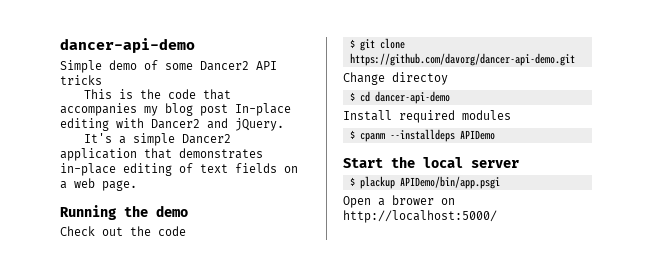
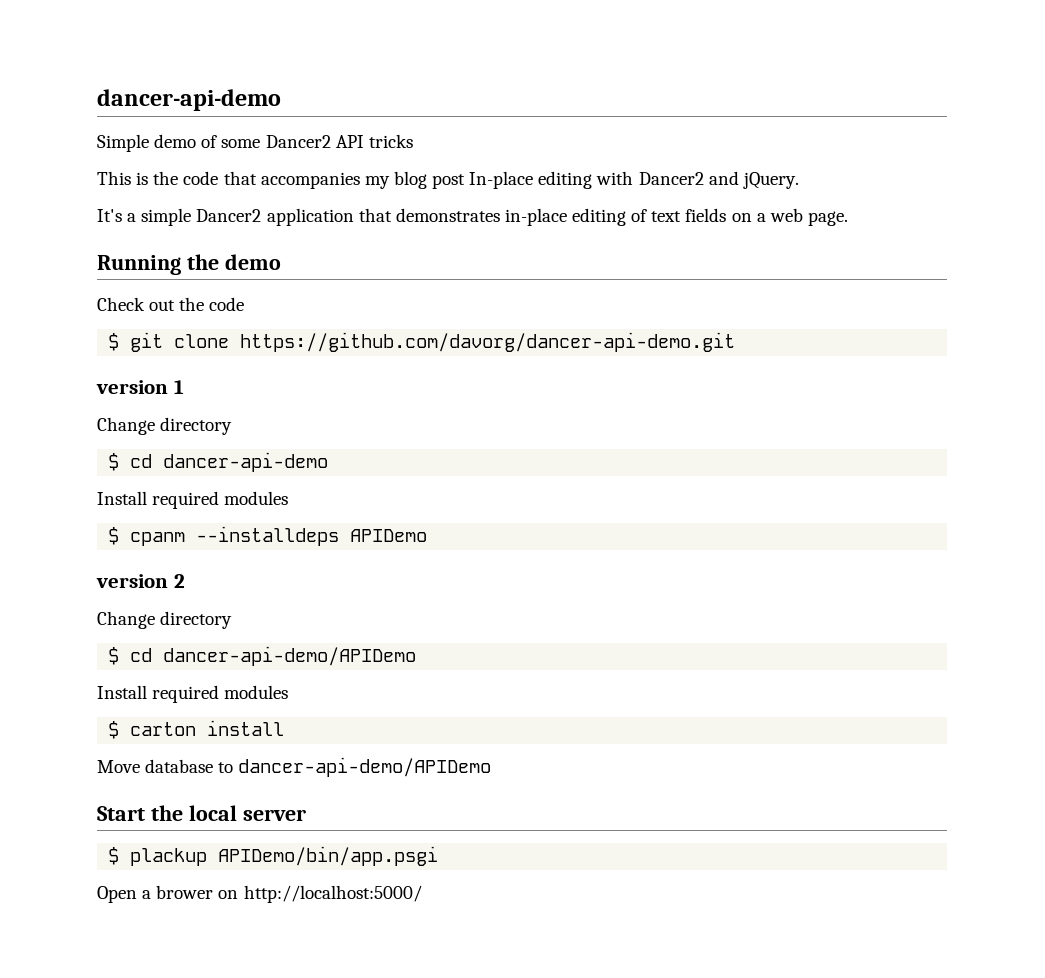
[343,72,448,85] // Change directoy -> [96,380,184,394] [97,417,233,435] // version 1 // Change directory
(495, 135) none -> [96,574,185,588] [97,611,233,629] [108,646,417,666] [97,685,289,703] [108,720,285,739] [97,757,492,777] // version 2 // Change directory // $ cd dancer-api-demo/APIDemo // Install required modules // $ carton install // Move database to dancer-api-demo/APIDemo

